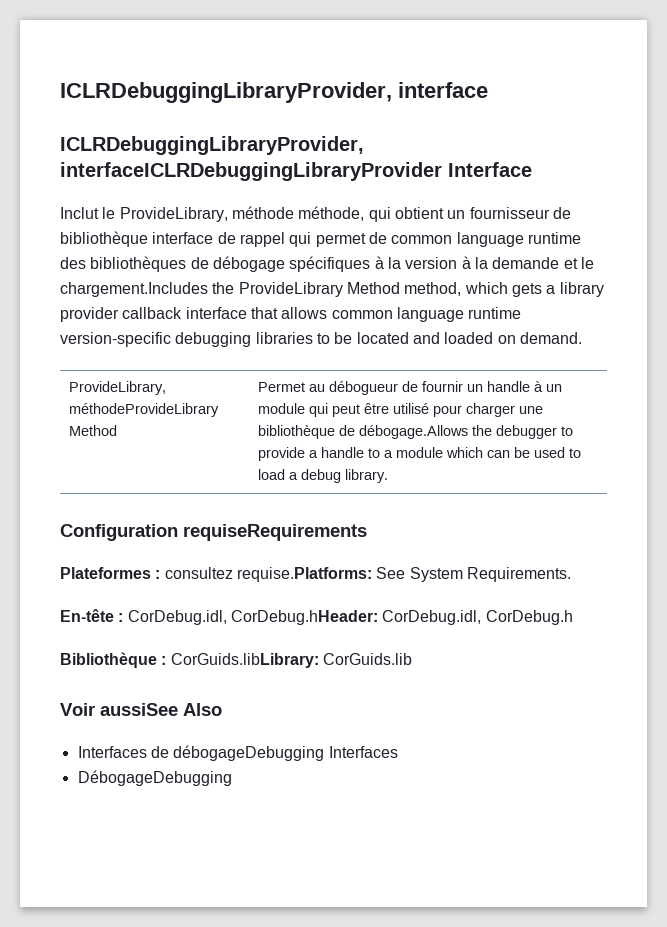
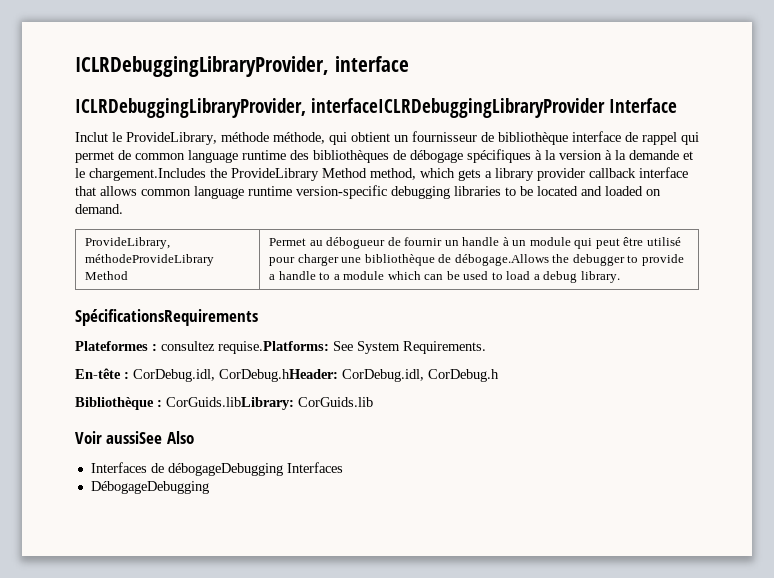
[60,524,367,541] Configuration requiseRequirements -> [75,309,258,326] SpécificationsRequirements

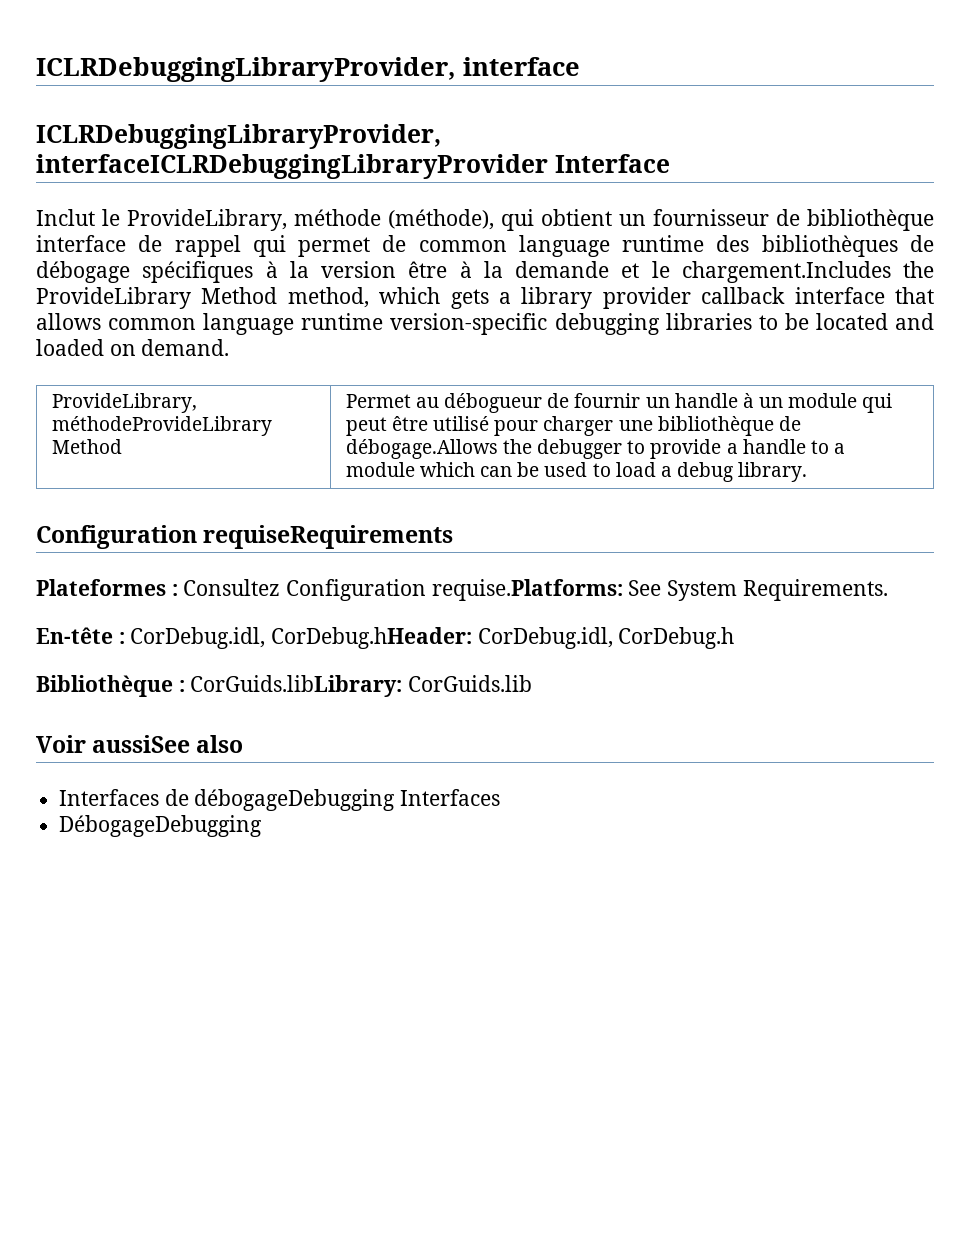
[273,132,325,144] méthode, -> [388,209,494,230] (méthode),
(602, 155) none -> [408,261,448,278] être
[75,309,258,326] SpécificationsRequirements -> [36,525,454,549] Configuration requiseRequirements
[161,341,215,351] consultez -> [183,579,427,601] Consultez Configuration
[166,431,194,444] Also -> [196,735,244,753] also

